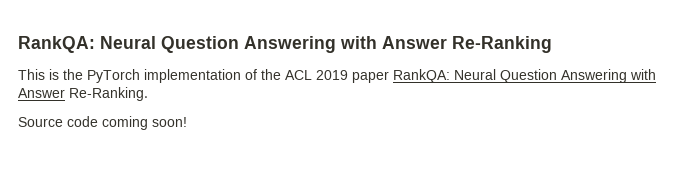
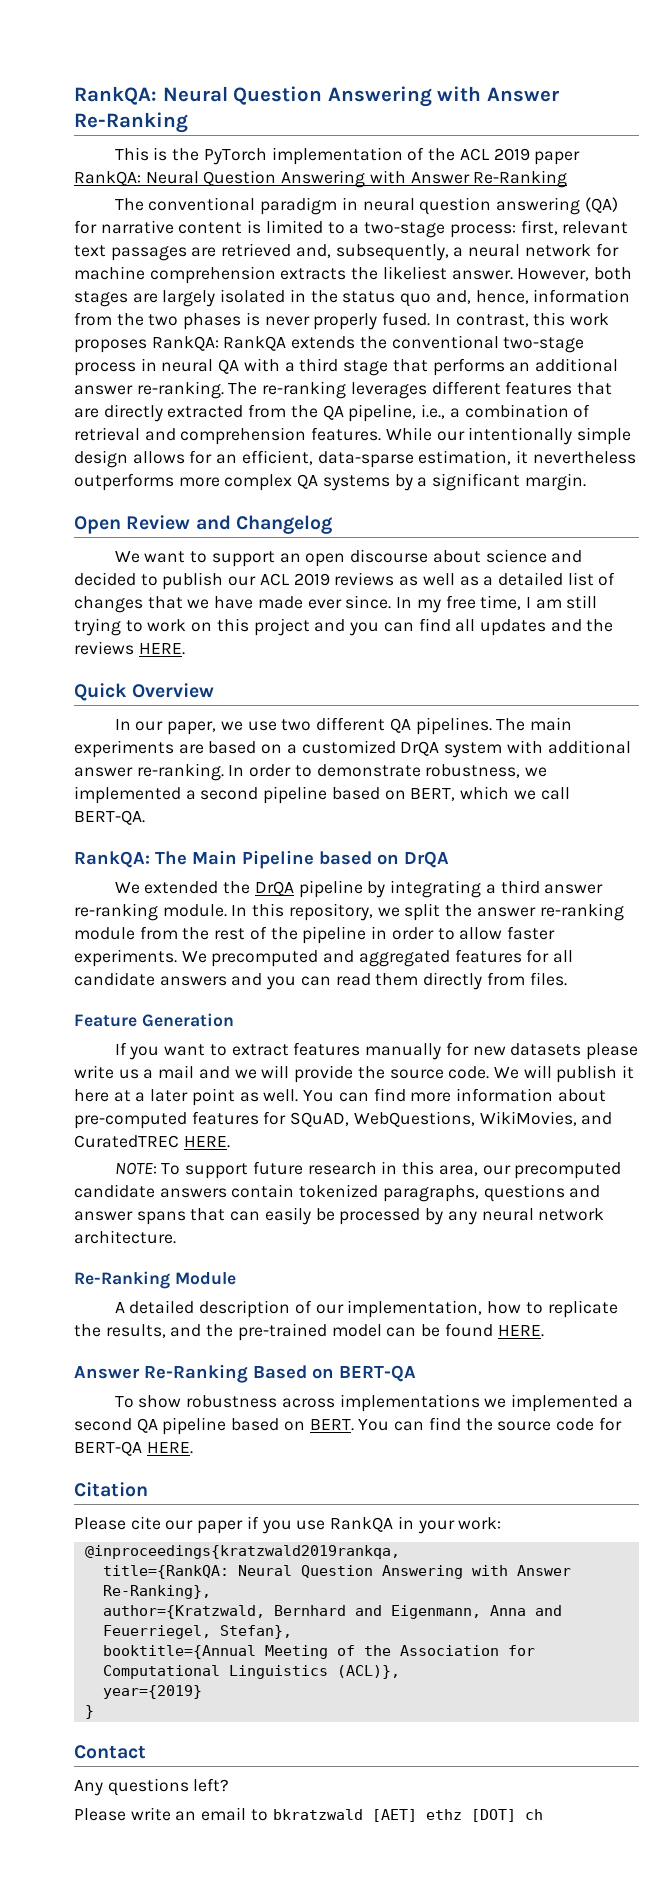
[69,87,148,101] [18,116,187,130] Re-Ranking. // Source code coming soon! -> [473,170,568,188] [114,197,618,215] [74,220,629,238] [74,243,619,261] [74,266,633,284] [74,289,631,307] [74,312,609,330] [74,335,585,353] [74,358,618,376] [74,381,613,399] [74,404,591,422] [74,427,632,445] [74,450,636,468] [74,473,586,491] [74,515,332,534] [114,549,583,567] [74,572,616,590] [74,595,598,613] [74,618,614,636] [74,641,185,655] [74,683,215,701] [114,717,572,735] [74,740,631,758] [74,763,548,781] [74,786,570,804] [74,810,145,825] [74,850,449,869] [114,880,604,898] [74,903,624,921] [74,926,555,944] [74,949,574,967] [74,972,567,990] [74,1013,234,1027] [114,1042,638,1060] [74,1065,635,1083] [74,1088,606,1106] [74,1111,613,1129] [74,1135,230,1148] [114,1161,622,1179] [74,1184,601,1202] [74,1207,605,1225] [74,1230,176,1244] [74,1271,236,1289] [114,1300,618,1318] [74,1323,544,1341] [74,1364,416,1383] [114,1394,633,1412] [74,1417,622,1435] [74,1441,193,1456] [74,1482,148,1497] [74,1516,502,1534] [84,1545,400,1559] [102,1565,571,1579] [102,1585,211,1599] [102,1605,562,1619] [102,1625,292,1639] [102,1645,535,1659] [102,1665,400,1679] [102,1685,202,1699] [84,1705,94,1719] [74,1745,146,1759] [74,1778,230,1796] [74,1807,543,1822] Re-Ranking // The conventional paradigm in neural question answering (QA) for narrative content is limited to a two-stage process: first, relevant text passages are retrieved and, subsequently, a neural network for machine comprehension extracts the likeliest answer. However, both stages are largely isolated in the status quo and, hence, information from the two phases is never properly fused. In contrast, this work proposes RankQA: RankQA extends the conventional two-stage process in neural QA with a third stage that performs an additional answer re-ranking. The re-ranking leverages different features that are directly extracted from the QA pipeline, i.e., a combination of retrieval and comprehension features. While our intentionally simple design allows for an efficient, data-sparse estimation, it nevertheless outperforms more complex QA systems by a significant margin. // Open Review and Changelog // We want to support an open discourse about science and decided to publish our ACL 2019 reviews as well as a detailed list of changes that we have made ever since. In my free time, I am still trying to work on this project and you can find all updates and the reviews HERE. // Quick Overview // In our paper, we use two different QA pipelines. The main experiments are based on a customized DrQA system with additional answer re-ranking. In order to demonstrate robustness, we implemented a second pipeline based on BERT, which we call BERT-QA. // RankQA: The Main Pipeline based on DrQA // We extended the DrQA pipeline by integrating a third answer re-ranking module. In this repository, we split the answer re-ranking module from the rest of the pipeline in order to allow faster experiments. We precomputed and aggregated features for all candidate answers and you can read them directly from files. // Feature Generation // If you want to extract features manually for new datasets please write us a mail and we will provide the source code. We will publish it here at a later point as well. You can find more information about pre-computed features for SQuAD, WebQuestions, WikiMovies, and CuratedTREC HERE. // NOTE: To support future research in this area, our precomputed candidate answers contain tokenized paragraphs, questions and answer spans that can easily be processed by any neural network architecture. // Re-Ranking Module // A detailed description of our implementation, how to replicate the results, and the pre-trained model can be found HERE. // Answer Re-Ranking Based on BERT-QA // To show robustness across implementations we implemented a second QA pipeline based on BERT. You can find the source code for BERT-QA HERE. // Citation // Please cite our paper if you use RankQA in your work: // @inproceedings{kratzwald2019rankqa, // title={RankQA: Neural Question Answering with Answer Re-Ranking}, // author={Kratzwald, Bernhard and Eigenmann, Anna and Feuerriegel, Stefan}, // booktitle={Annual Meeting of the Association for Computational Linguistics (ACL)}, // year={2019} // } // Contact // Any questions left? // Please write an email to bkratzwald [AET] ethz [DOT] ch

